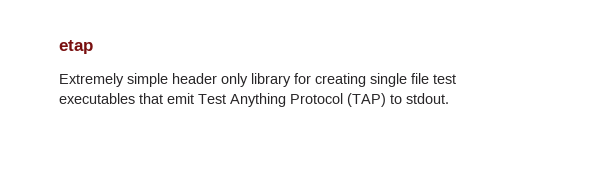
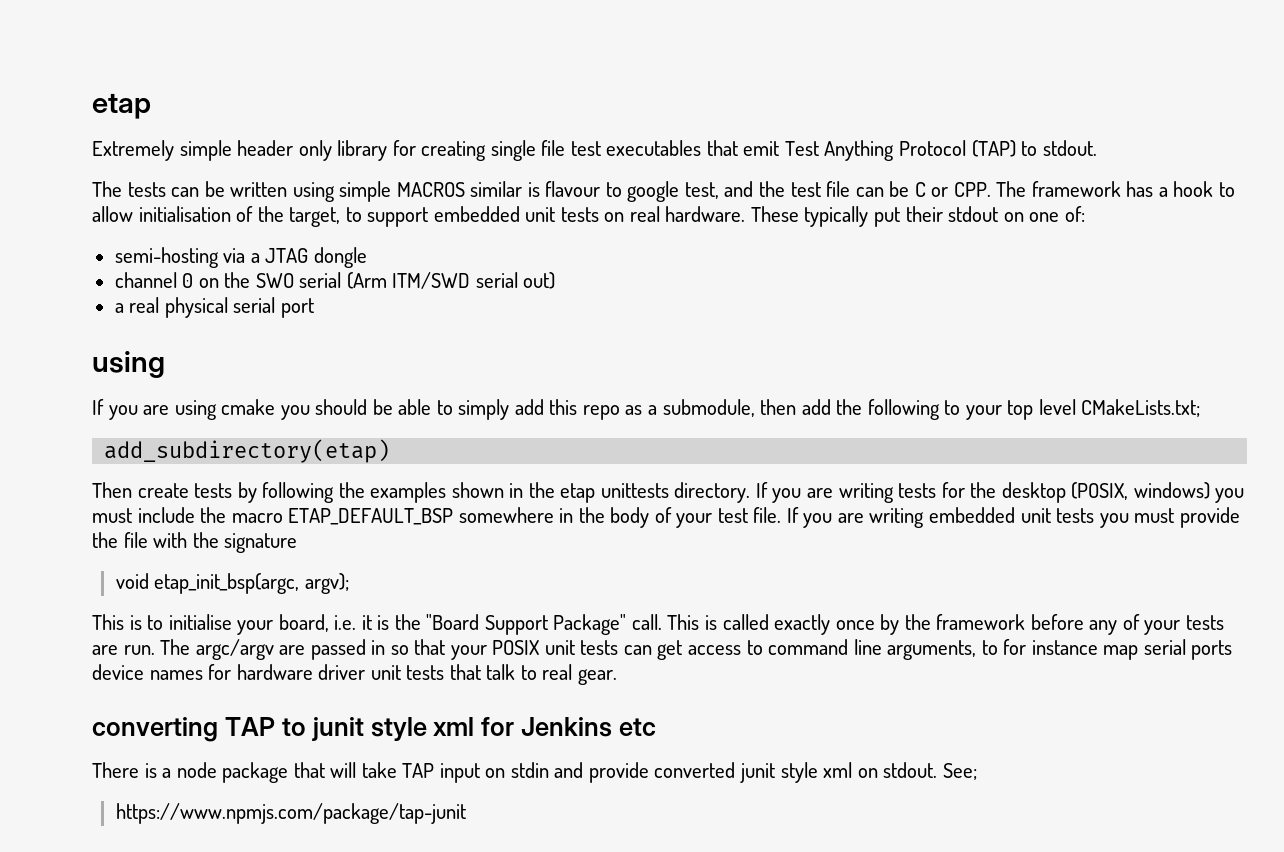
(449, 98) none -> [92,181,1235,202] [92,206,1085,227] [114,247,367,268] [114,272,556,289] [114,297,314,318] [92,351,165,378] [92,399,1201,420] [104,439,391,463] [92,482,1245,503] [92,507,1240,528] [92,532,298,553] [115,573,349,594] [92,614,1224,635] [92,639,1233,660] [92,664,617,685] [92,717,657,742] [92,762,977,783] [115,803,466,824] // The tests can be written using simple MACROS similar is flavour to google test, and the test file can be C or CPP. The framework has a hook to allow initialisation of the target, to support embedded unit tests on real hardware. These typically put their stdout on one of: // semi-hosting via a JTAG dongle // channel 0 on the SWO serial (Arm ITM/SWD serial out) // a real physical serial port // using // If you are using cmake you should be able to simply add this repo as a submodule, then add the following to your top level CMakeLists.txt; // add_subdirectory(etap) // Then create tests by following the examples shown in the etap unittests directory. If you are writing tests for the desktop (POSIX, windows) you must include the macro ETAP_DEFAULT_BSP somewhere in the body of your test file. If you are writing embedded unit tests you must provide the file with the signature // void etap_init_bsp(argc, argv); // This is to initialise your board, i.e. it is the "Board Support Package" call. This is called exactly once by the framework before any of your tests are run. The argc/argv are passed in so that your POSIX unit tests can get access to command line arguments, to for instance map serial ports device names for hardware driver unit tests that talk to real gear. // converting TAP to junit style xml for Jenkins etc // There is a node package that will take TAP input on stdin and provide converted junit style xml on stdout. See; // https://www.npmjs.com/package/tap-junit

